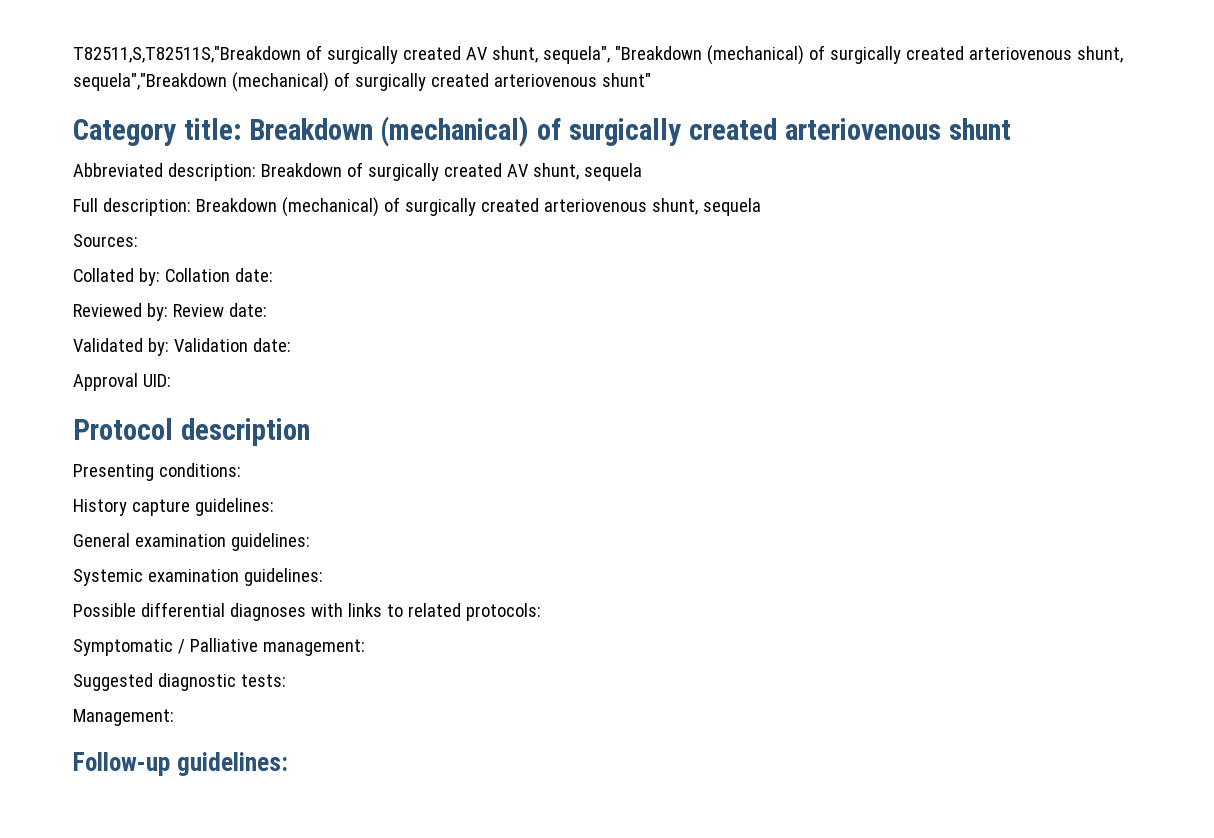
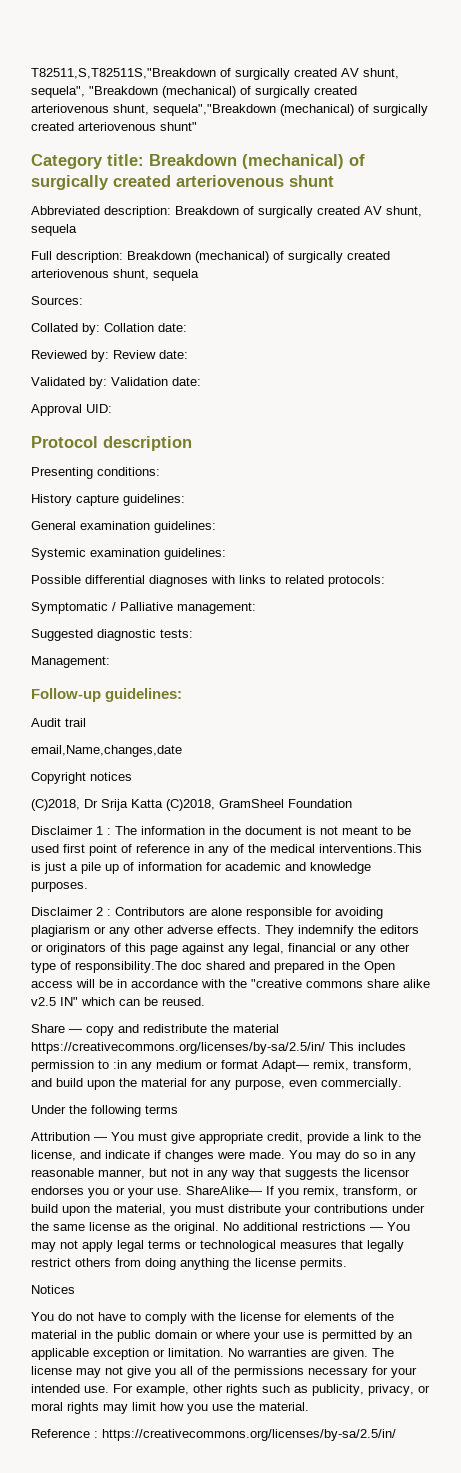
(288, 764) none -> [31,718,86,727] [31,745,182,757] [31,772,132,784] [31,799,352,811] [31,826,411,835] [31,844,422,856] [31,862,371,874] [31,881,88,892] [31,907,383,919] [31,925,419,937] [31,943,410,955] [31,961,395,973] [31,979,430,988] [31,997,205,1006] [31,1024,279,1036] [31,1042,406,1054] [31,1060,412,1072] [31,1078,402,1090] [31,1105,178,1117] [31,1132,421,1144] [31,1150,416,1162] [31,1168,410,1180] [31,1186,418,1198] [31,1204,425,1216] [31,1222,410,1234] [31,1240,404,1252] [31,1258,347,1270] [31,1285,75,1294] [31,1312,394,1324] [31,1330,412,1342] [31,1348,394,1360] [31,1366,417,1378] [31,1384,430,1396] [31,1402,309,1414] [31,1429,396,1441] // Audit trail // email,Name,changes,date // Copyright notices // (C)2018, Dr Srija Katta (C)2018, GramSheel Foundation // Disclaimer 1 : The information in the document is not meant to be used first point of reference in any of the medical interventions.This is just a pile up of information for academic and knowledge purposes. // Disclaimer 2 : Contributors are alone responsible for avoiding plagiarism or any other adverse effects. They indemnify the editors or originators of this page against any legal, financial or any other type of responsibility.The doc shared and prepared in the Open access will be in accordance with the "creative commons share alike v2.5 IN" which can be reused. // Share — copy and redistribute the material https://creativecommons.org/licenses/by-sa/2.5/in/ This includes permission to :in any medium or format Adapt— remix, transform, and build upon the material for any purpose, even commercially. // Under the following terms // Attribution — You must give appropriate credit, provide a link to the license, and indicate if changes were made. You may do so in any reasonable manner, but not in any way that suggests the licensor endorses you or your use. ShareAlike— If you remix, transform, or build upon the material, you must distribute your contributions under the same license as the original. No additional restrictions — You may not apply legal terms or technological measures that legally restrict others from doing anything the license permits. // Notices // You do not have to comply with the license for elements of the material in the public domain or where your use is permitted by an applicable exception or limitation. No warranties are given. The license may not give you all of the permissions necessary for your intended use. For example, other rights such as publicity, privacy, or moral rights may limit how you use the material. // Reference : https://creativecommons.org/licenses/by-sa/2.5/in/

